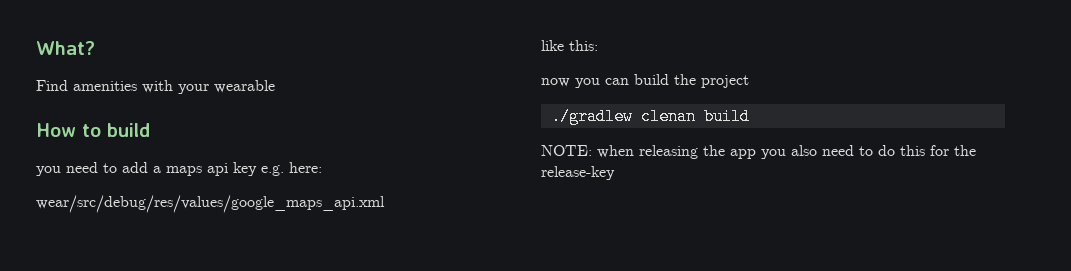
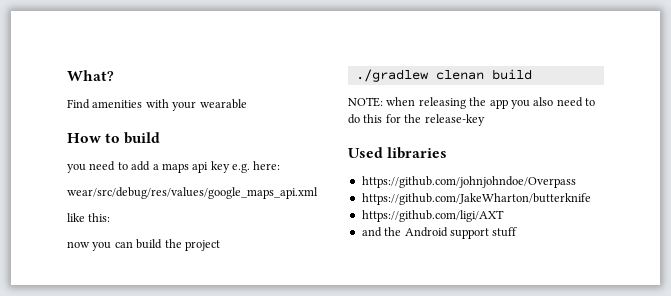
(615, 173) none -> [348,147,448,159] [361,176,576,188] [361,193,591,205] [361,210,504,222] [361,227,518,239] // Used libraries // https://github.com/johnjohndoe/Overpass // https://github.com/JakeWharton/butterknife // https://github.com/ligi/AXT // and the Android support stuff

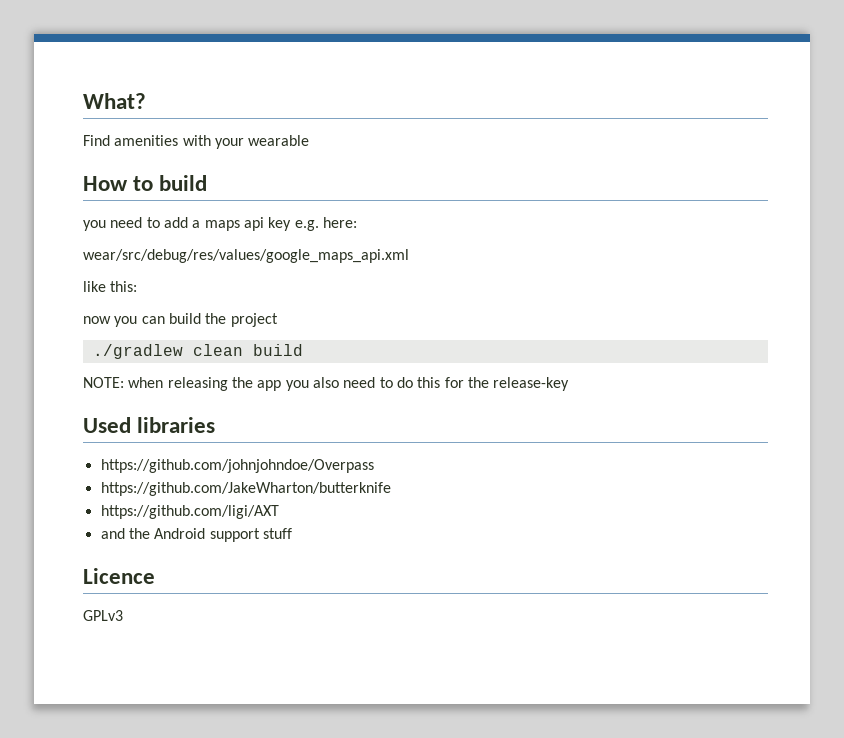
[435,70,484,80] clenan -> [192,344,243,356] clean
(518, 232) none -> [83,568,155,584] [83,610,123,621] // Licence // GPLv3

